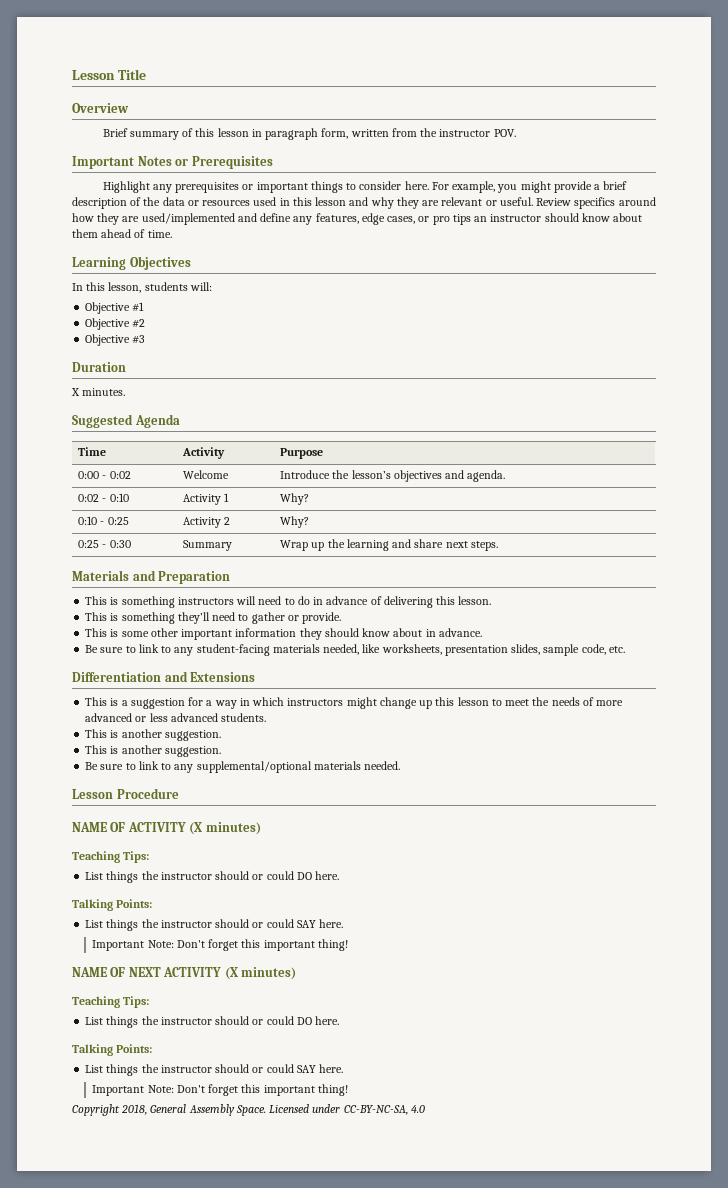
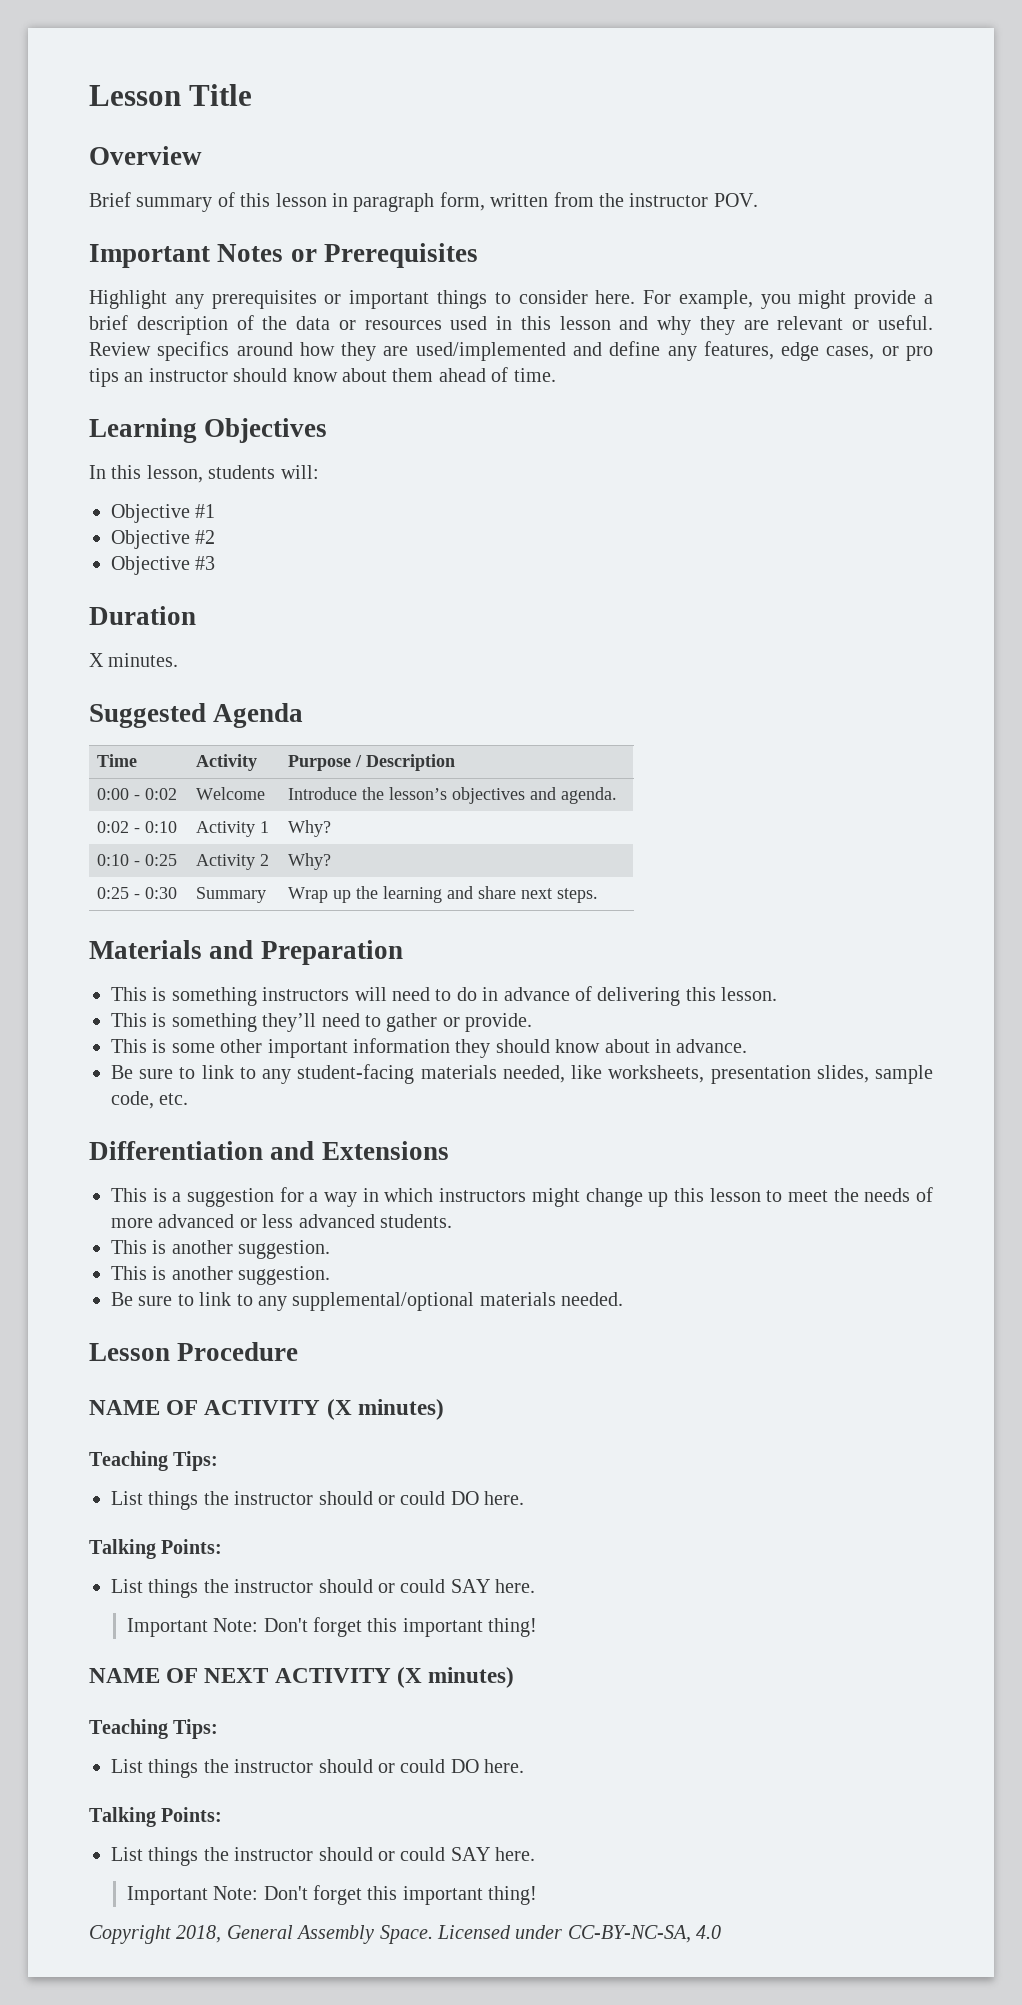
(324, 453) none -> [355,754,456,771] / Description

